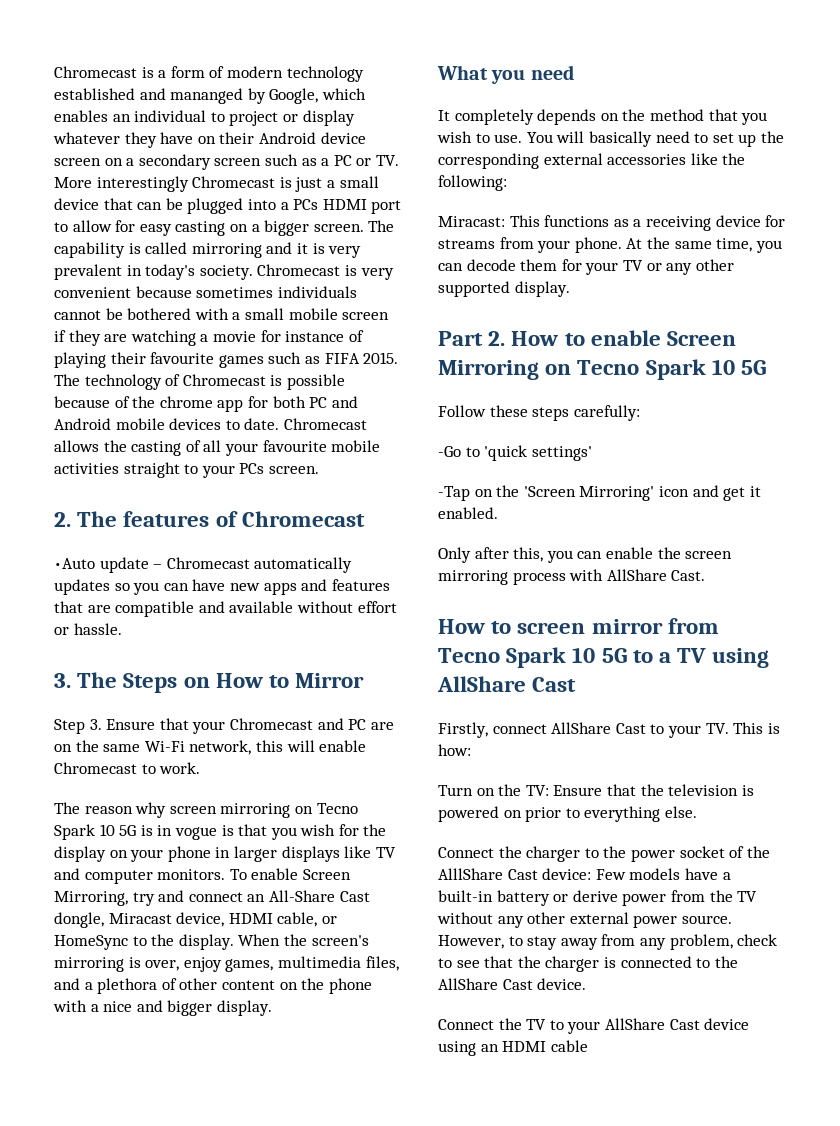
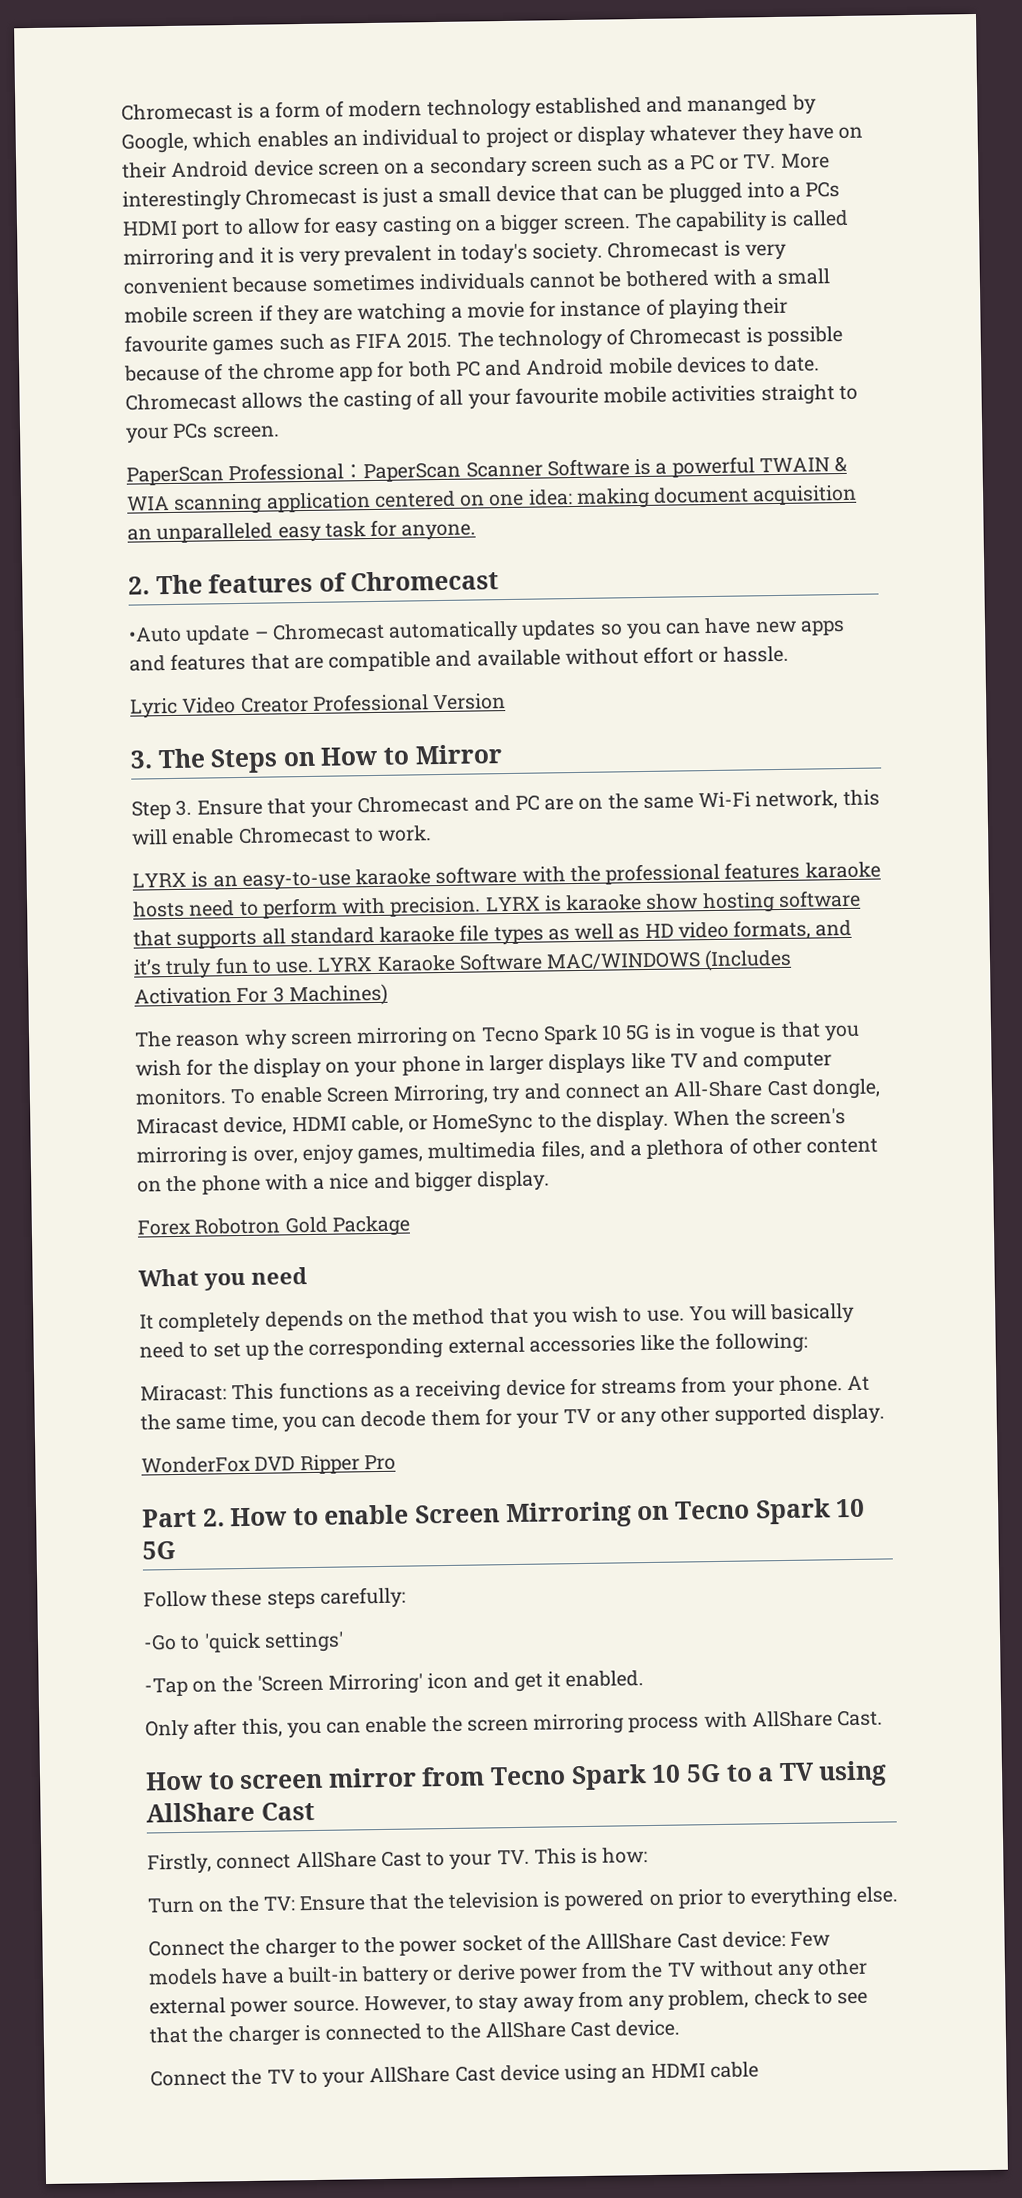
(319, 470) none -> [126,455,848,486] [127,484,858,515] [127,519,477,544] // PaperScan Professional：PaperScan Scanner Software is a powerful TWAIN & WIA scanning application centered on one idea: making document acquisition an unparalleled easy task for anyone.
(122, 629) none -> [130,693,507,719] // Lyric Video Creator Professional Version
(201, 768) none -> [132,861,881,891] [133,889,861,919] [133,919,853,949] [133,948,793,980] [134,983,388,1007] // LYRX is an easy-to-use karaoke software with the professional features karaoke hosts need to perform with precision. LYRX is karaoke show hosting software that supports all standard karaoke file types as well as HD video formats, and it’s truly fun to use. LYRX Karaoke Software MAC/WINDOWS (Includes Activation For 3 Machines)
(272, 1008) none -> [137,1215,411,1237] // Forex Robotron Gold Package
(570, 289) none -> [141,1454,396,1475] // WonderFox DVD Ripper Pro

